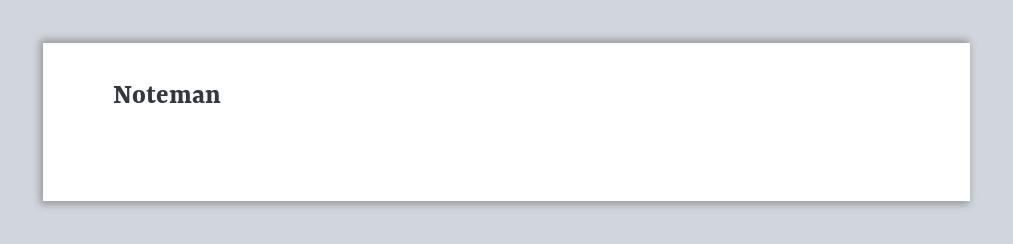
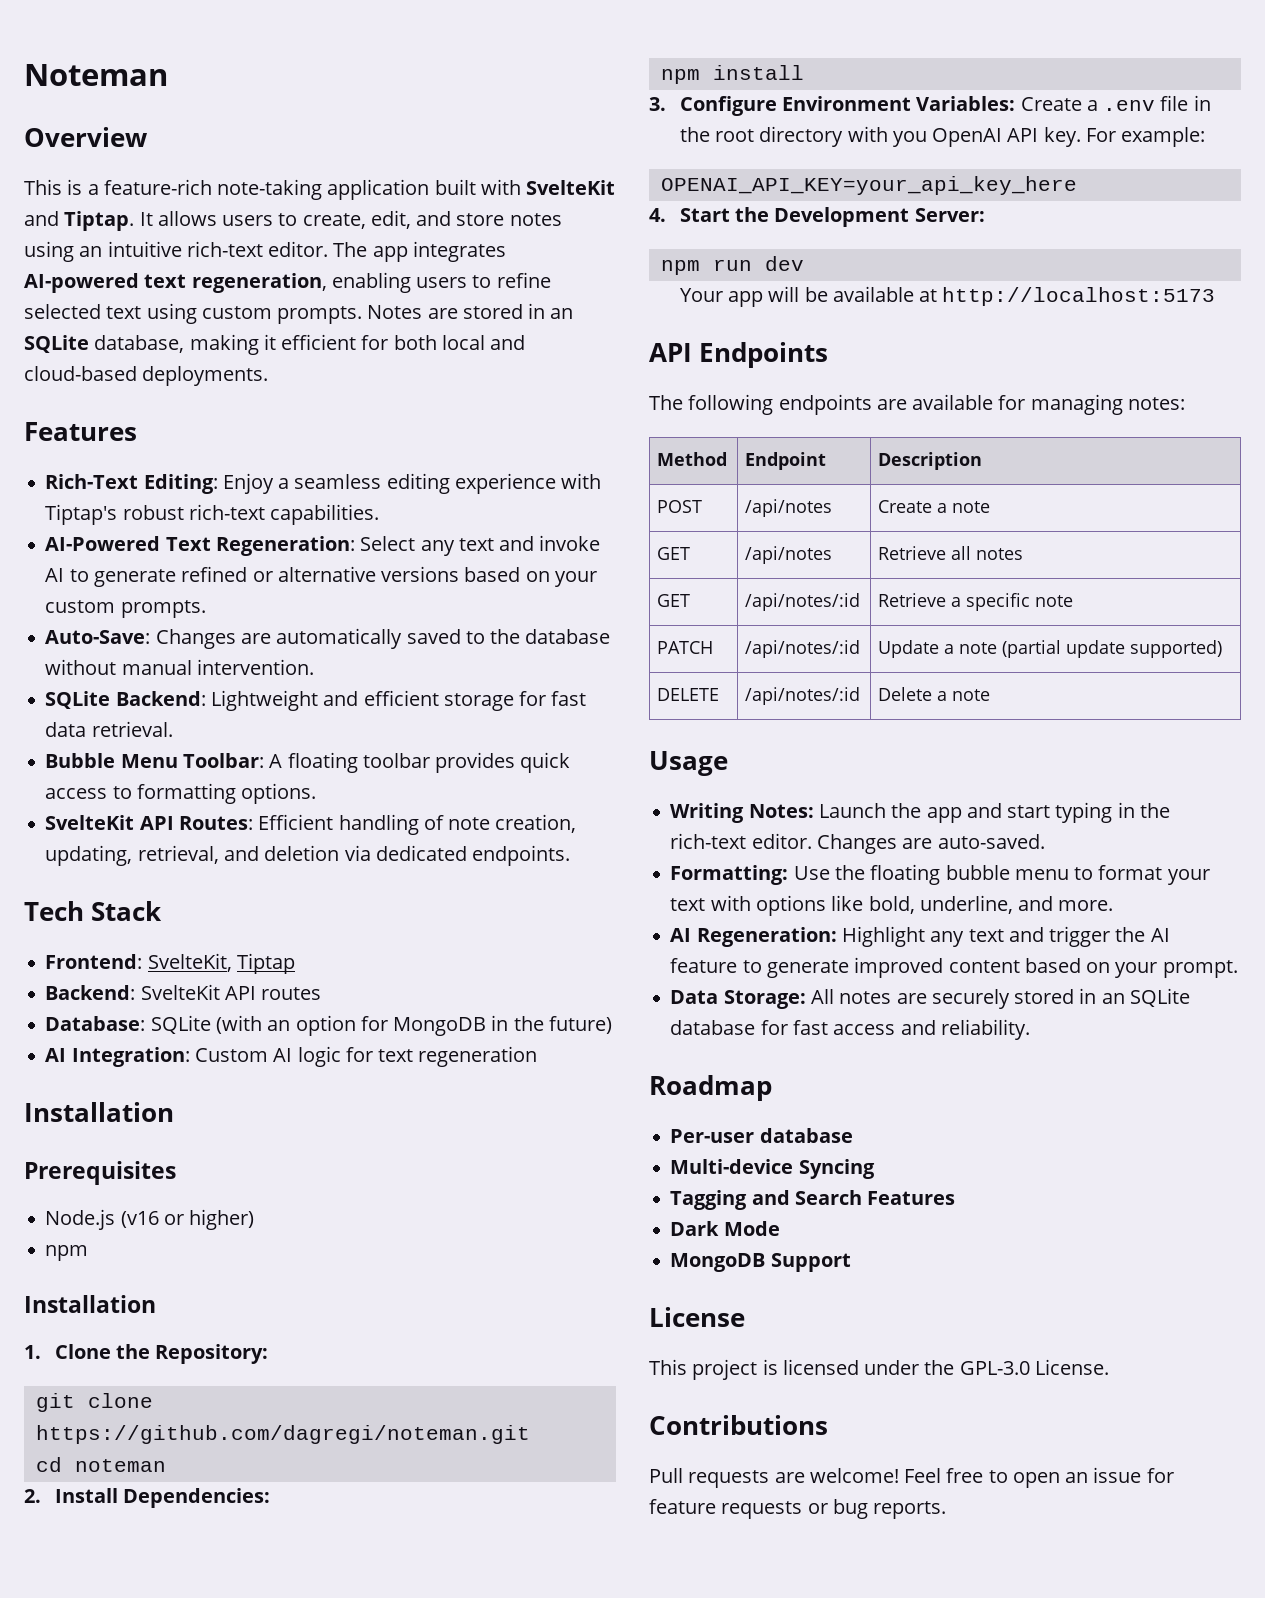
(221, 94) none -> [24,127,147,147] [24,179,616,200] [24,210,562,231] [24,241,506,262] [24,272,551,293] [24,303,574,324] [24,334,526,355] [24,366,269,386] [24,422,137,441] [45,473,602,494] [45,504,380,525] [45,535,601,556] [45,566,597,587] [45,600,206,618] [45,628,611,649] [45,659,314,675] [45,690,587,711] [45,721,173,737] [45,752,571,773] [45,783,317,804] [45,814,577,835] [45,845,571,866] [24,901,162,921] [45,953,295,974] [45,984,322,1000] [45,1015,612,1036] [45,1046,538,1067] [24,1102,174,1122] [24,1161,176,1185] [45,1209,255,1230] [45,1245,89,1261] [24,1295,156,1313] [24,1344,269,1364] [35,1393,153,1412] [35,1425,530,1444] [35,1457,166,1472] [24,1488,271,1508] [660,65,804,84] [649,95,1211,116] [679,126,1206,147] [660,176,1077,195] [649,207,985,227] [660,256,804,275] [679,286,1216,307] [649,342,829,368] [649,394,1185,415] [657,452,728,466] [745,452,827,470] [878,452,983,470] [657,500,703,513] [745,499,833,517] [878,500,991,513] [657,547,691,560] [745,546,833,564] [878,546,1024,560] [657,594,691,607] [745,593,861,611] [878,593,1074,611] [657,641,714,654] [745,640,861,658] [878,640,1223,658] [657,688,720,701] [745,687,861,705] [878,687,991,701] [649,751,728,776] [670,802,1170,823] [670,833,1045,854] [670,864,1210,885] [670,895,1114,916] [670,926,1170,947] [670,957,1238,978] [670,988,1190,1009] [670,1019,1030,1040] [649,1075,772,1101] [670,1128,853,1143] [670,1159,875,1179] [670,1190,956,1210] [670,1221,780,1236] [670,1253,851,1272] [649,1307,745,1327] [649,1359,1109,1380] [649,1415,828,1435] [649,1467,1174,1488] [649,1499,947,1519] // Overview // This is a feature-rich note-taking application built with SvelteKit and Tiptap. It allows users to create, edit, and store notes using an intuitive rich-text editor. The app integrates AI-powered text regeneration, enabling users to refine selected text using custom prompts. Notes are stored in an SQLite database, making it efficient for both local and cloud-based deployments. // Features // Rich-Text Editing: Enjoy a seamless editing experience with Tiptap's robust rich-text capabilities. // AI-Powered Text Regeneration: Select any text and invoke AI to generate refined or alternative versions based on your custom prompts. // Auto-Save: Changes are automatically saved to the database without manual intervention. // SQLite Backend: Lightweight and efficient storage for fast data retrieval. // Bubble Menu Toolbar: A floating toolbar provides quick access to formatting options. // SvelteKit API Routes: Efficient handling of note creation, updating, retrieval, and deletion via dedicated endpoints. // Tech Stack // Frontend: SvelteKit, Tiptap // Backend: SvelteKit API routes // Database: SQLite (with an option for MongoDB in the future) // AI Integration: Custom AI logic for text regeneration // Installation // Prerequisites // Node.js (v16 or higher) // npm // Installation // 1. Clone the Repository: // git clone https://github.com/dagregi/noteman.git // cd noteman // 2. Install Dependencies: // npm install // 3. Configure Environment Variables: Create a .env file in the root directory with you OpenAI API key. For example: // OPENAI_API_KEY=your_api_key_here // 4. Start the Development Server: // npm run dev // Your app will be available at http://localhost:5173 // API Endpoints // The following endpoints are available for managing notes: // Method | Endpoint | Description // POST | /api/notes | Create a note // GET | /api/notes | Retrieve all notes // GET | /api/notes/:id | Retrieve a specific note // PATCH | /api/notes/:id | Update a note (partial update supported) // DELETE | /api/notes/:id | Delete a note // Usage // Writing Notes: Launch the app and start typing in the rich-text editor. Changes are auto-saved. // Formatting: Use the floating bubble menu to format your text with options like bold, underline, and more. // AI Regeneration: Highlight any text and trigger the AI feature to generate improved content based on your prompt. // Data Storage: All notes are securely stored in an SQLite database for fast access and reliability. // Roadmap // Per-user database // Multi-device Syncing // Tagging and Search Features // Dark Mode // MongoDB Support // License // This project is licensed under the GPL-3.0 License. // Contributions // Pull requests are welcome! Feel free to open an issue for feature requests or bug reports.

